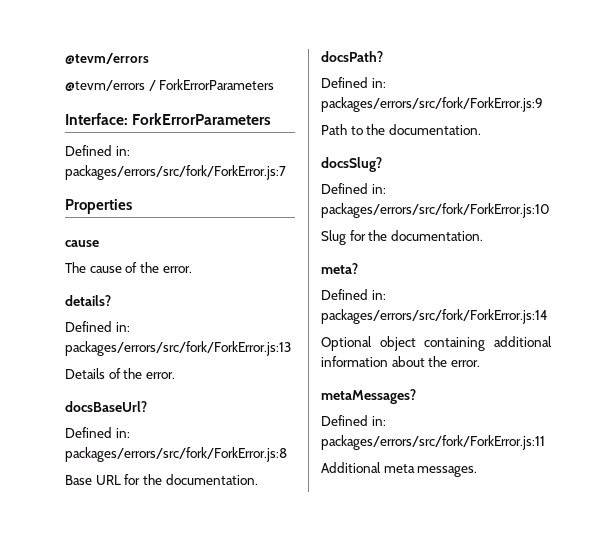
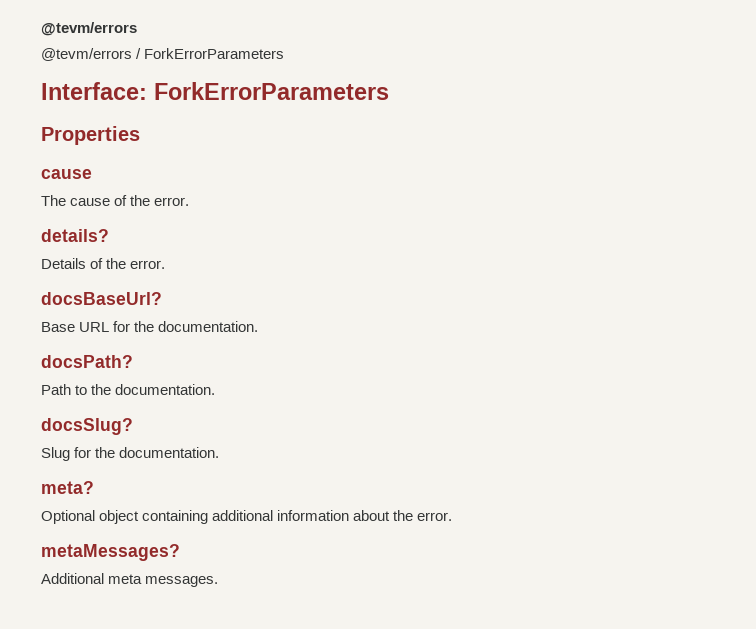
[65,145,130,156] [65,165,286,180] // Defined in: packages/errors/src/fork/ForkError.js:7 -> (389, 91) none
[65,321,130,332] [65,341,291,356] // Defined in: packages/errors/src/fork/ForkError.js:13 -> (109, 235) none
[65,427,130,438] [65,447,287,462] // Defined in: packages/errors/src/fork/ForkError.js:8 -> (162, 298) none
[321,77,386,88] [321,97,543,112] // Defined in: packages/errors/src/fork/ForkError.js:9 -> (133, 361) none
[321,183,386,194] [321,203,550,218] // Defined in: packages/errors/src/fork/ForkError.js:10 -> (133, 426) none
[321,289,386,300] [321,309,548,324] // Defined in: packages/errors/src/fork/ForkError.js:14 -> (94, 487) none
[321,415,386,426] [321,435,545,450] // Defined in: packages/errors/src/fork/ForkError.js:11 -> (180, 552) none

